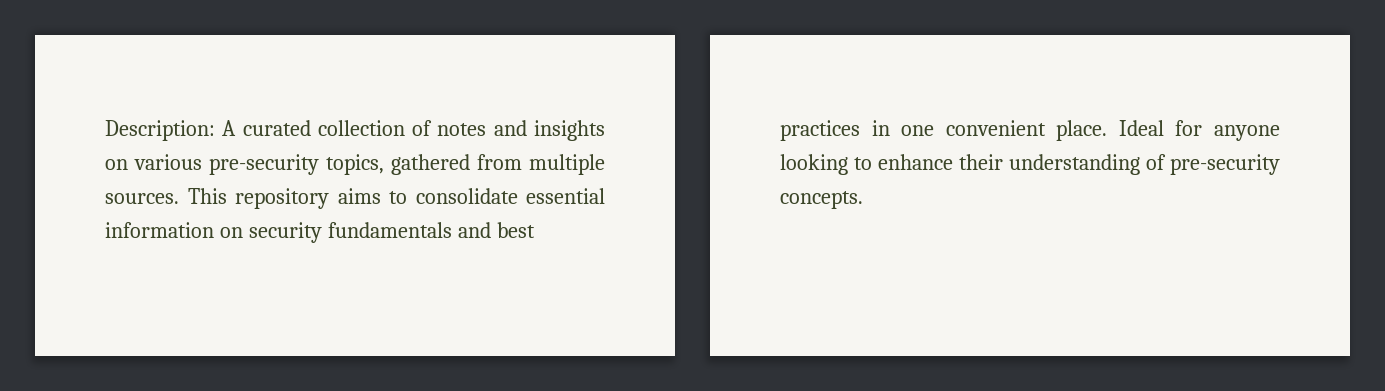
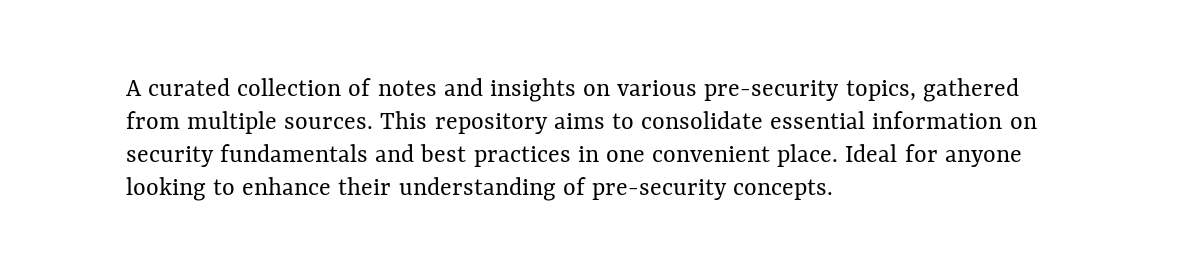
[105,120,215,141] Description: -> (126, 88) none

